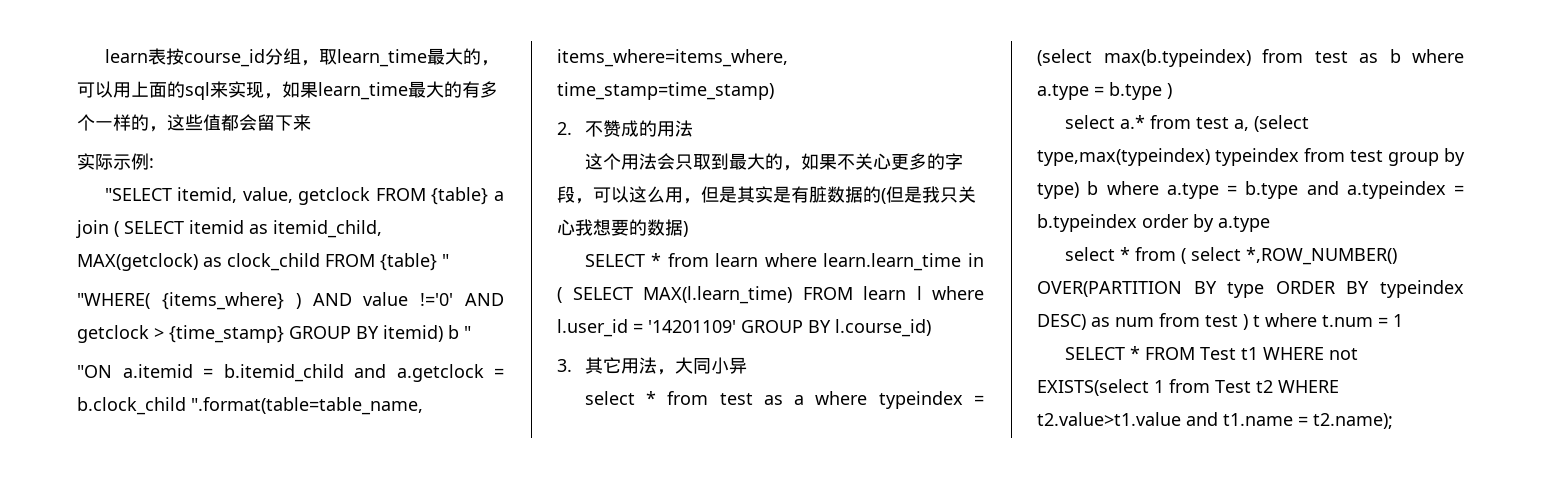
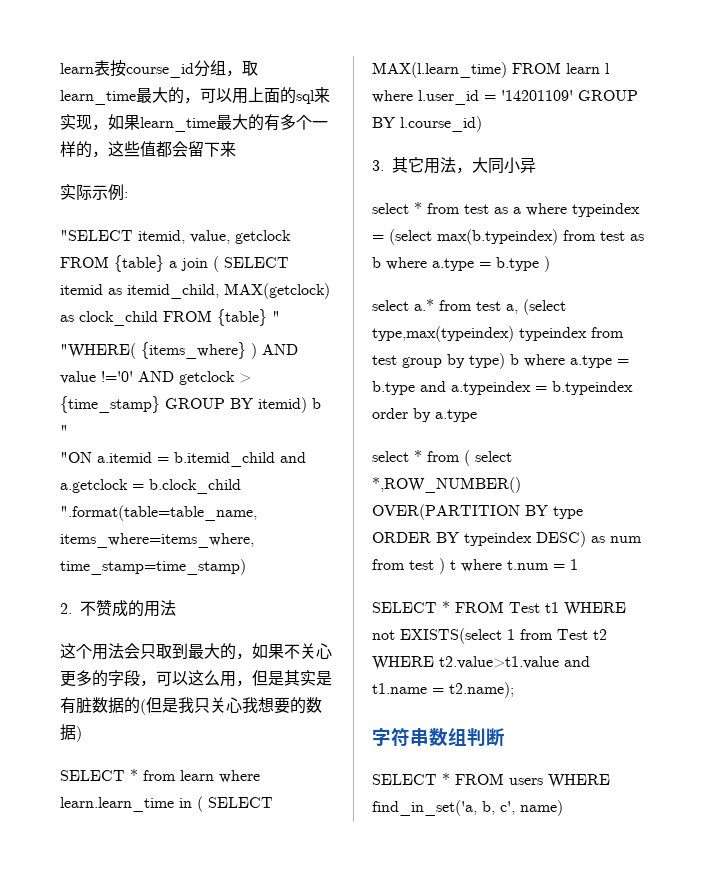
(1393, 421) none -> [372,728,505,747] [372,773,610,788] [372,800,563,816] // 字符串数组判断 // SELECT * FROM users WHERE find_in_set('a, b, c', name)

